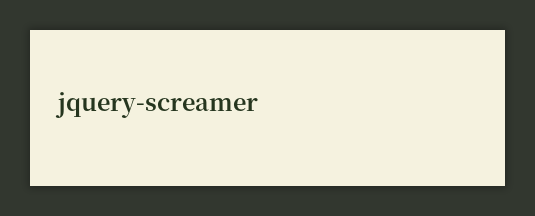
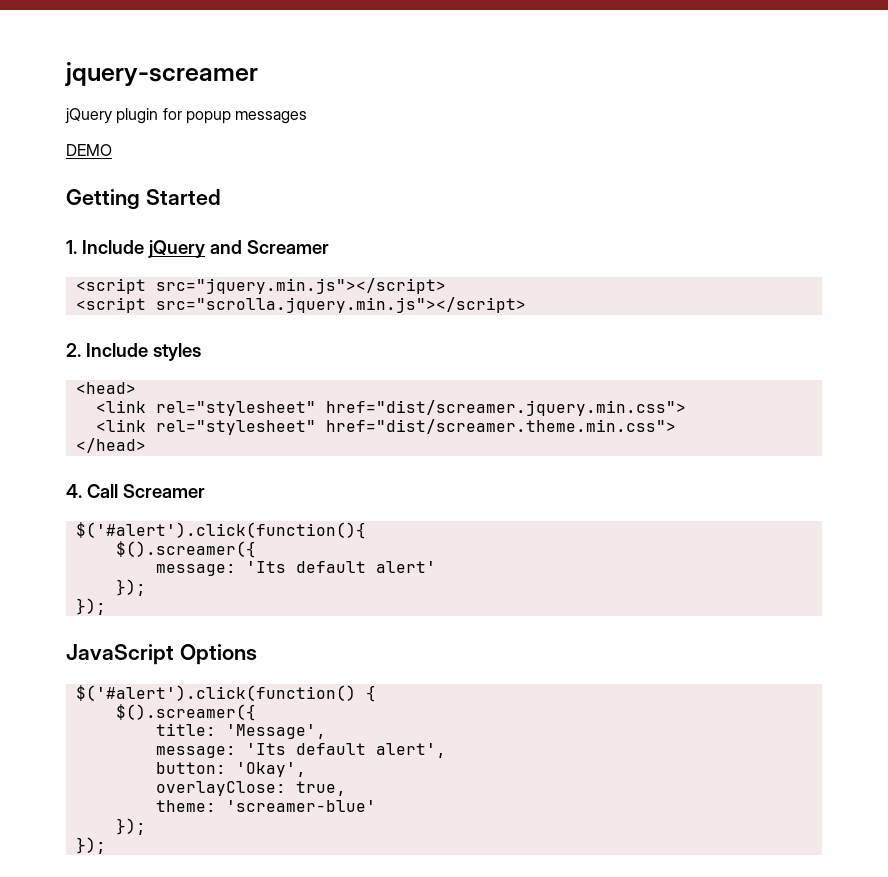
(258, 105) none -> [65,108,308,124] [66,144,112,156] [66,189,221,210] [66,240,329,258] [75,278,446,294] [75,297,526,313] [66,343,201,361] [75,382,136,394] [95,400,686,416] [95,419,676,435] [75,438,146,453] [66,484,205,498] [75,522,366,539] [115,541,256,558] [155,561,436,576] [115,579,146,596] [75,598,106,615] [66,644,257,665] [75,685,376,702] [115,704,256,721] [155,723,326,739] [155,743,446,758] [155,762,306,777] [155,781,346,796] [155,800,376,812] [115,818,146,835] [75,837,106,854] // jQuery plugin for popup messages // DEMO // Getting Started // 1. Include jQuery and Screamer // <script src="jquery.min.js"></script> // <script src="scrolla.jquery.min.js"></script> // 2. Include styles // <head> // <link rel="stylesheet" href="dist/screamer.jquery.min.css"> // <link rel="stylesheet" href="dist/screamer.theme.min.css"> // </head> // 4. Call Screamer // $('#alert').click(function(){ // $().screamer({ // message: 'Its default alert' // }); // }); // JavaScript Options // $('#alert').click(function() { // $().screamer({ // title: 'Message', // message: 'Its default alert', // button: 'Okay', // overlayClose: true, // theme: 'screamer-blue' // }); // });

